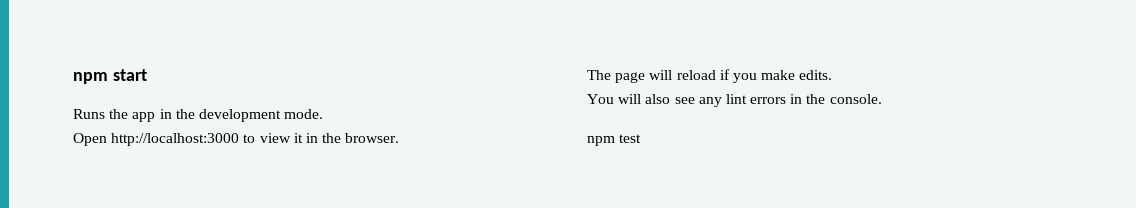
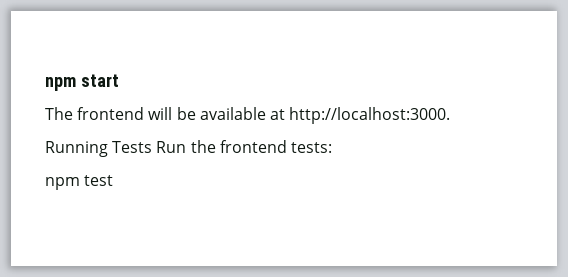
[73,109,324,122] [73,133,400,146] [587,69,833,83] [587,94,882,107] Runs the app in the development mode. // Open http://localhost:3000 to view it in the browser. // The page will reload if you make edits. // You will also see any lint errors in the console. -> [45,107,451,124] [45,140,332,157] The frontend will be available at http://localhost:3000. // Running Tests Run the frontend tests:

